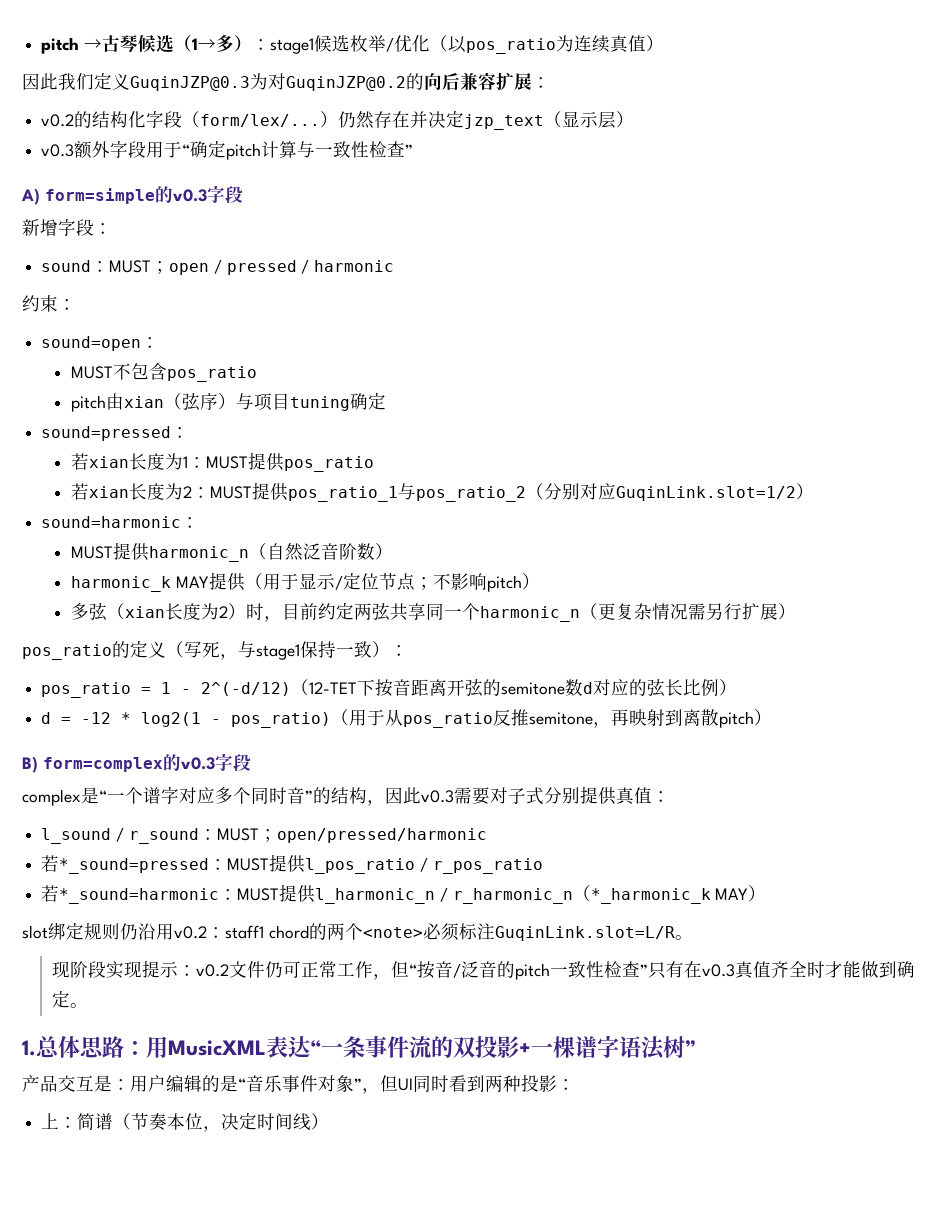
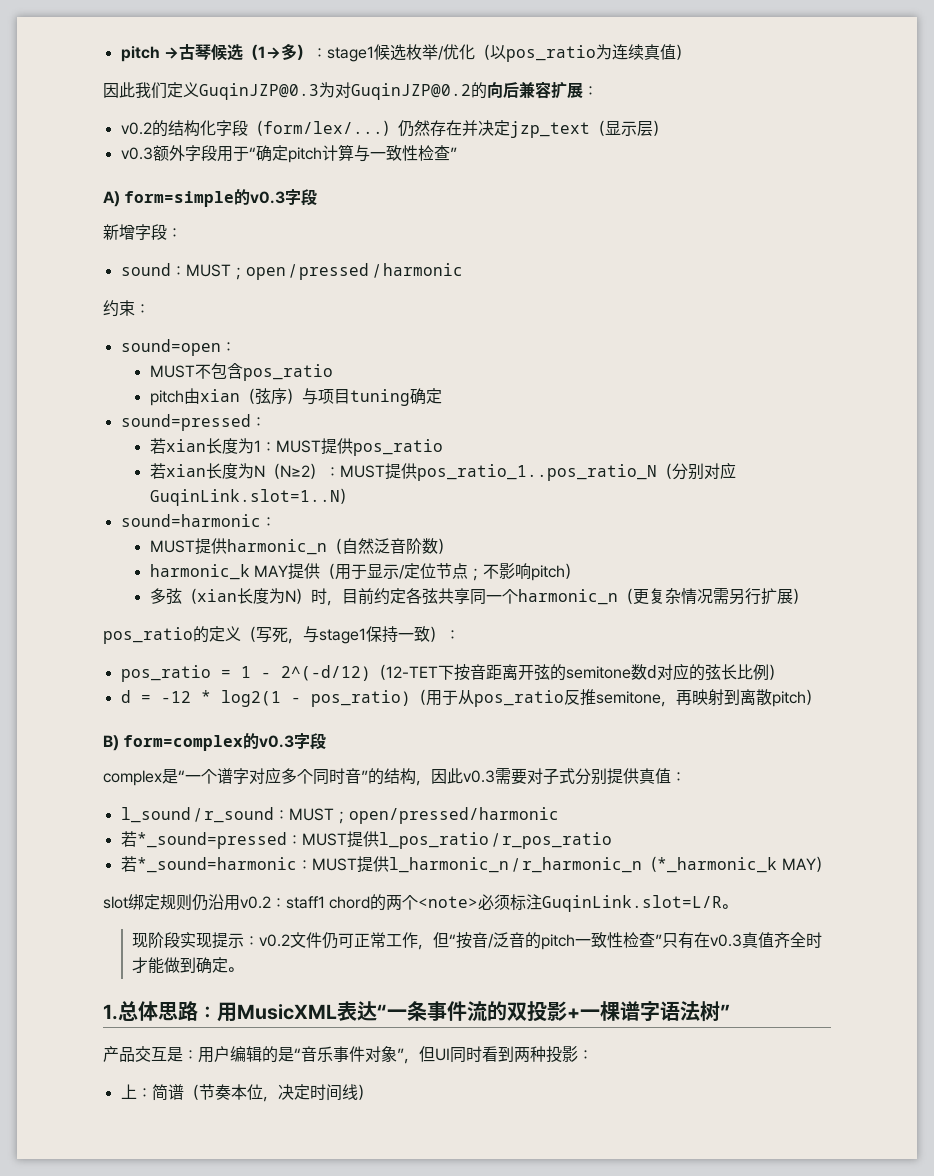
[183,482,527,502] 2：MUST提供pos_ratio_1与pos_ratio_2 -> [253,463,657,481] N（N≥2）：MUST提供pos_ratio_1..pos_ratio_N
[616,486,797,501] GuqinLink.slot=1/2 -> [149,489,340,506] GuqinLink.slot=1..N
[219,606,229,618] 2 -> [284,590,296,602] N
[354,603,373,620] 两 -> [405,588,422,604] 各

